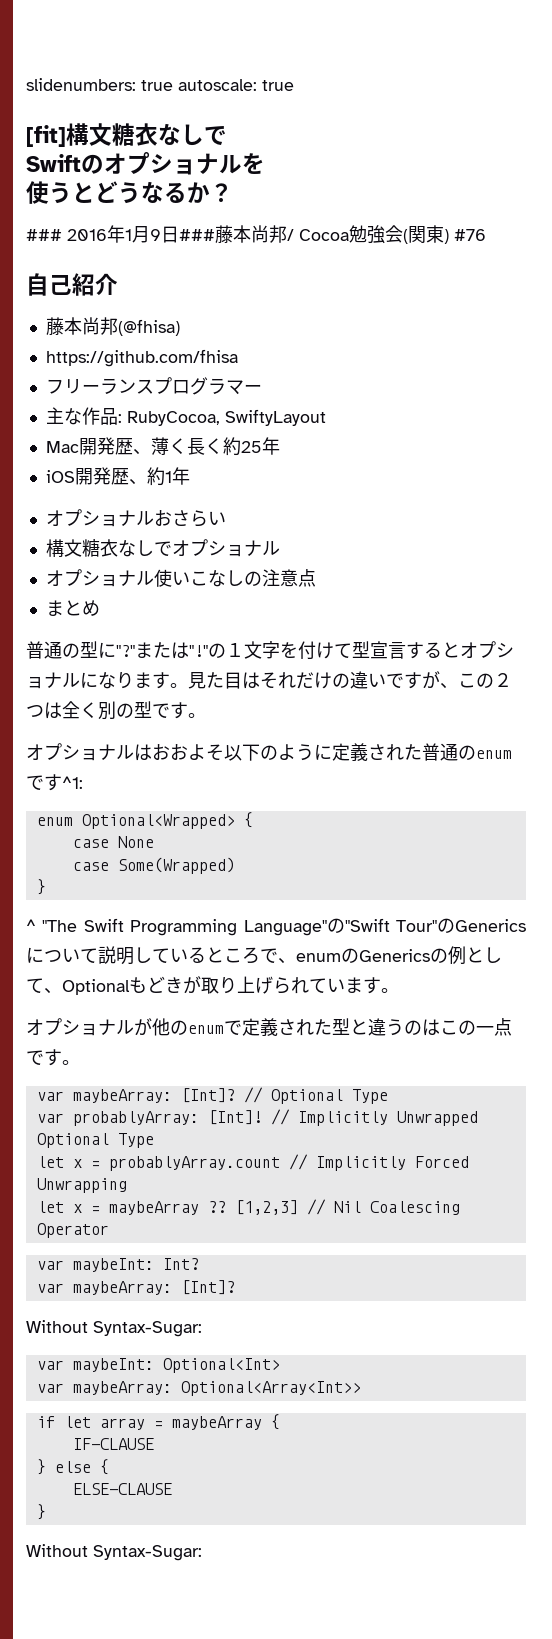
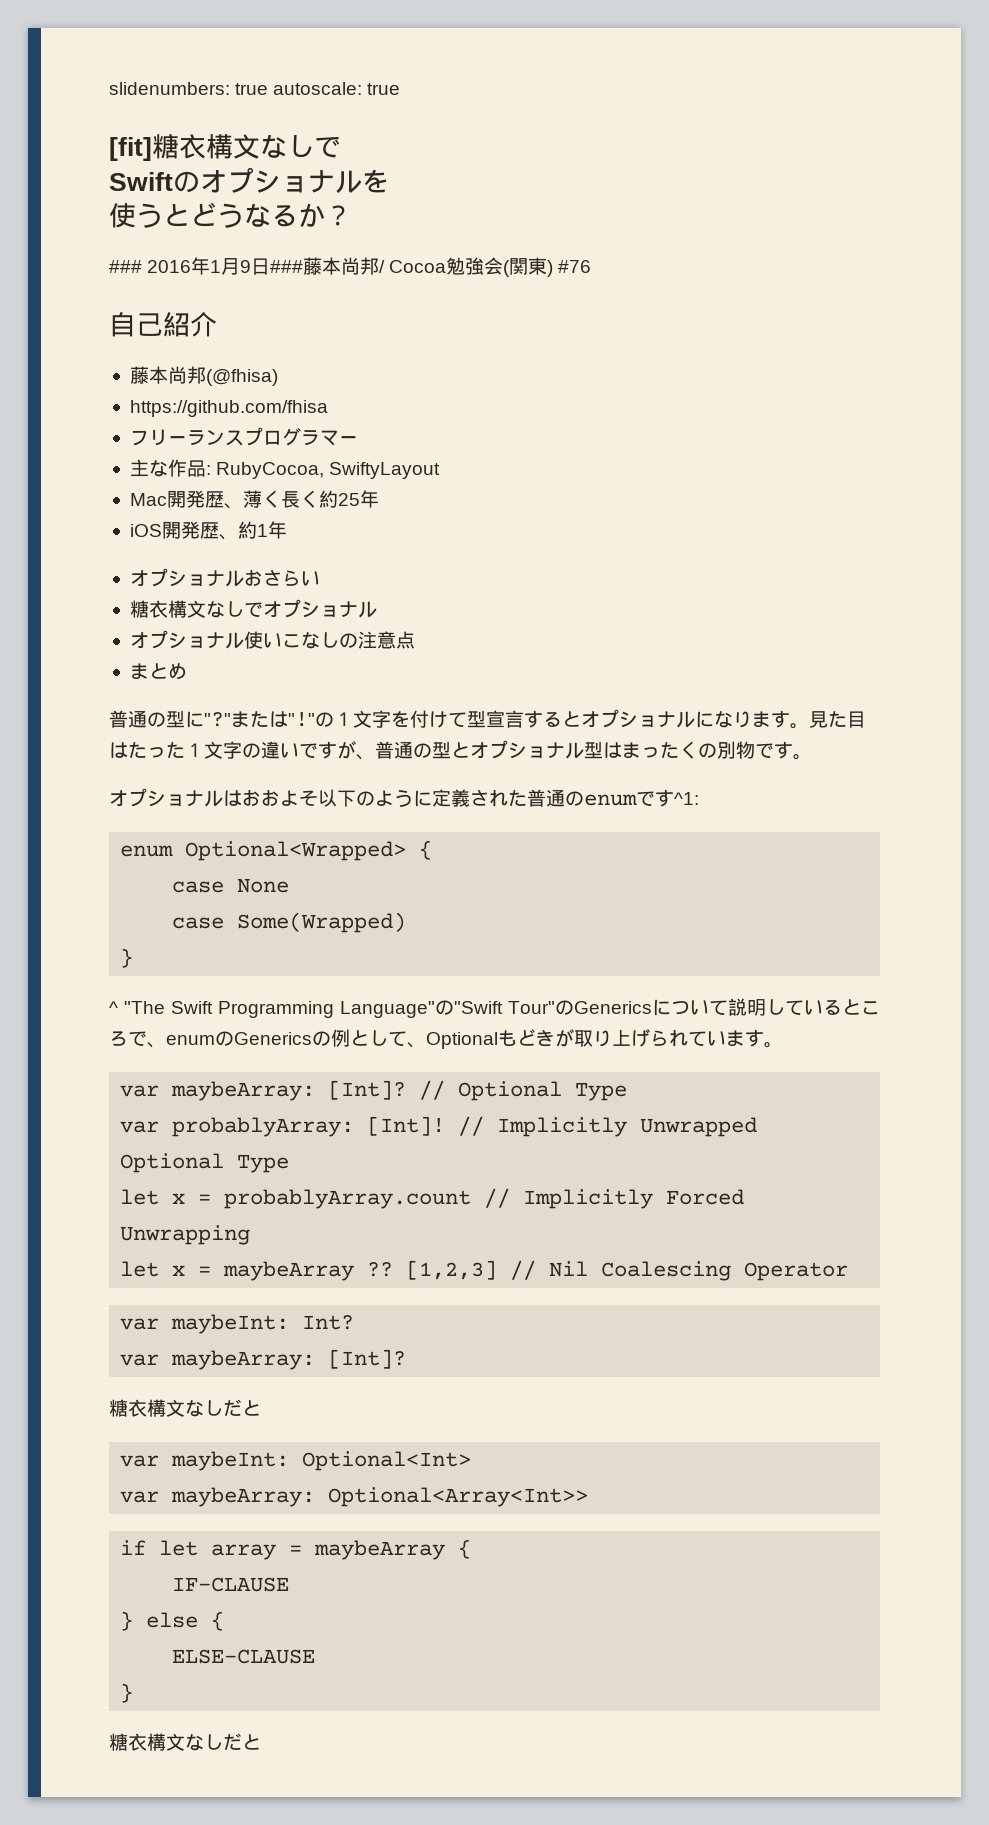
[66,123,158,146] 構文糖衣 -> [152,133,260,159] 糖衣構文
[45,539,118,557] 構文糖衣 -> [129,600,206,618] 糖衣構文
[260,672,332,689] それだけ -> [128,741,242,759] たった１文字
[458,673,512,688] [26,701,152,720] この２つは全く別の型 -> [375,740,755,759] 普通の型とオプショナル型はまったくの別物
[26,1018,512,1036] [26,1049,80,1066] // オプショナルが他のenumで定義された型と違うのはこの一点です。 -> (783, 1045) none
[26,1320,202,1337] Without Syntax-Sugar: -> [109,1399,261,1417] 糖衣構文なしだと
[26,1544,202,1561] Without Syntax-Sugar: -> [109,1733,261,1751] 糖衣構文なしだと

